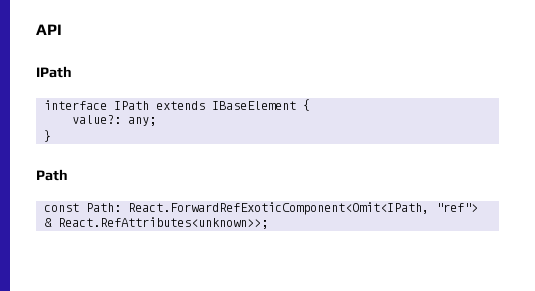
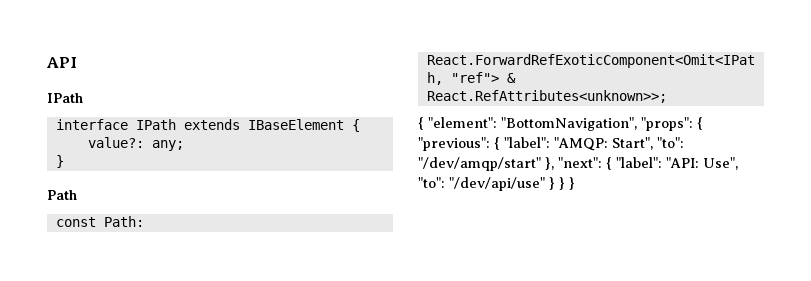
(269, 223) none -> [418,117,703,131] [418,137,684,151] [418,157,738,171] [418,177,575,191] // { "element": "BottomNavigation", "props": { "previous": { "label": "AMQP: Start", "to": "/dev/amqp/start" }, "next": { "label": "API: Use", "to": "/dev/api/use" } } }

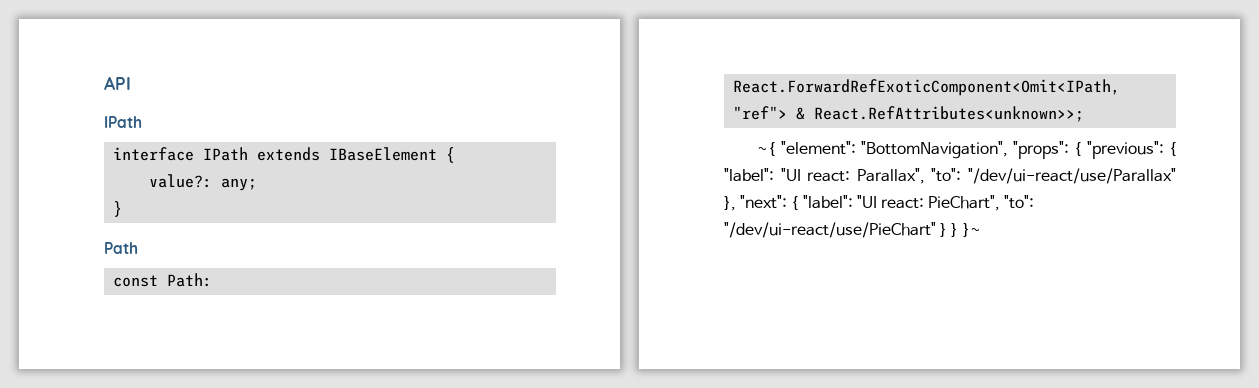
[418,117,424,130] { -> [757,142,776,156] ~{
[554,137,684,151] [418,157,738,171] [418,177,575,191] "AMQP: Start", "to": "/dev/amqp/start" }, "next": { "label": "API: Use", "to": "/dev/api/use" } } } -> [780,168,1176,184] [724,195,1035,211] [724,222,981,238] "UI react: Parallax", "to": "/dev/ui-react/use/Parallax" }, "next": { "label": "UI react: PieChart", "to": "/dev/ui-react/use/PieChart" } } }~

